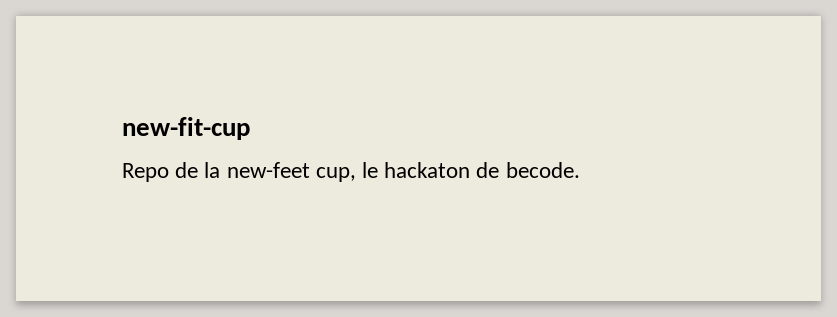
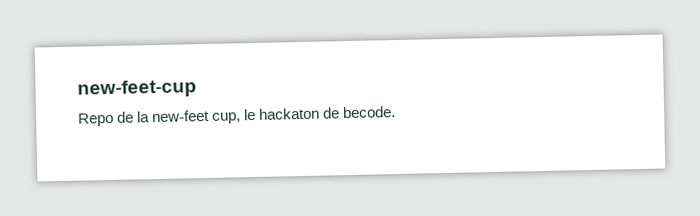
[122,117,250,140] new-fit-cup -> [77,79,197,99] new-feet-cup

